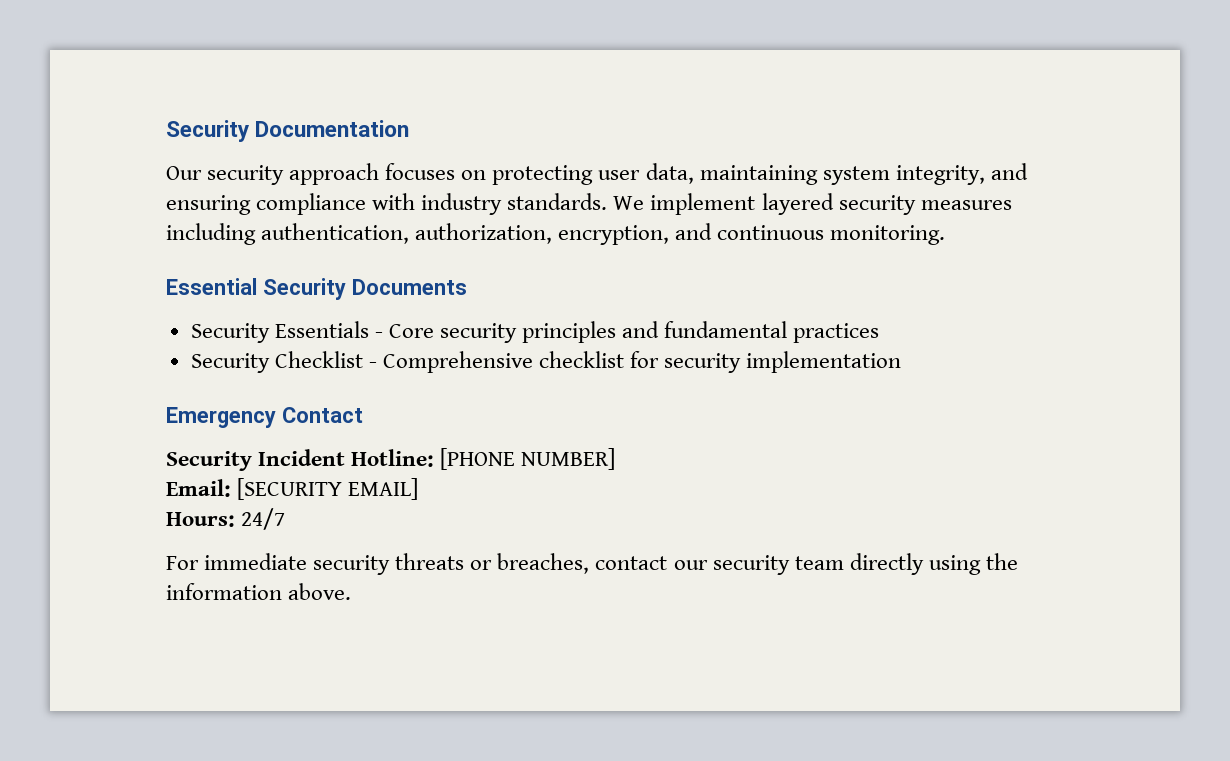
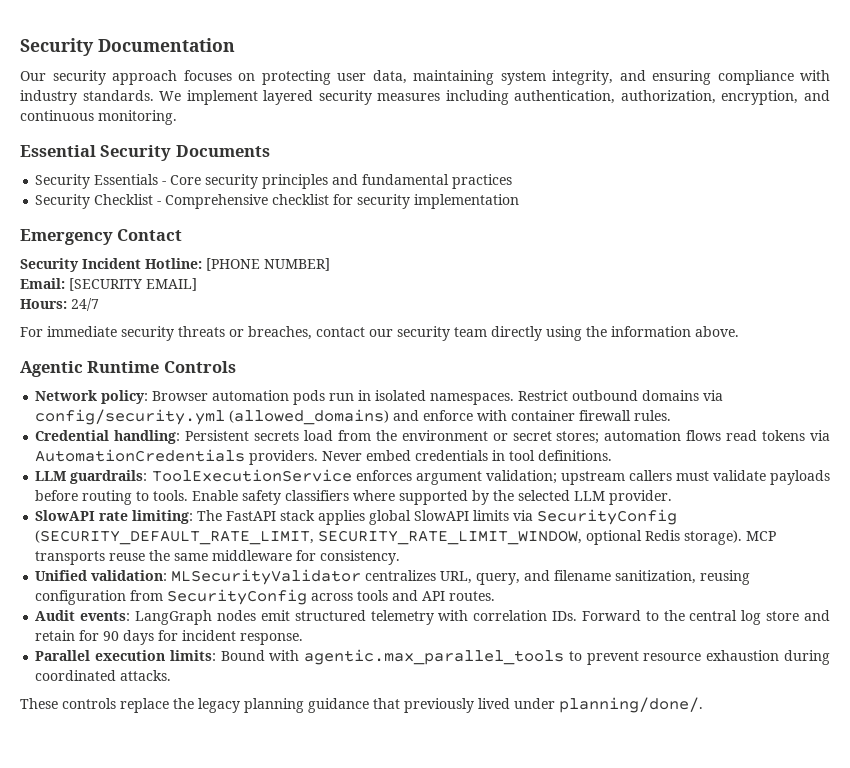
(352, 591) none -> [20,361,236,377] [35,390,724,405] [35,409,672,425] [35,430,830,444] [35,449,613,465] [35,469,830,485] [35,490,673,505] [35,509,678,525] [35,530,777,545] [35,550,401,565] [35,569,751,585] [35,589,496,605] [35,610,831,625] [35,630,304,645] [35,649,830,665] [35,670,172,681] [20,697,703,713] // Agentic Runtime Controls // Network policy: Browser automation pods run in isolated namespaces. Restrict outbound domains via config/security.yml (allowed_domains) and enforce with container firewall rules. // Credential handling: Persistent secrets load from the environment or secret stores; automation flows read tokens via AutomationCredentials providers. Never embed credentials in tool definitions. // LLM guardrails: ToolExecutionService enforces argument validation; upstream callers must validate payloads before routing to tools. Enable safety classifiers where supported by the selected LLM provider. // SlowAPI rate limiting: The FastAPI stack applies global SlowAPI limits via SecurityConfig (SECURITY_DEFAULT_RATE_LIMIT, SECURITY_RATE_LIMIT_WINDOW, optional Redis storage). MCP transports reuse the same middleware for consistency. // Unified validation: MLSecurityValidator centralizes URL, query, and filename sanitization, reusing configuration from SecurityConfig across tools and API routes. // Audit events: LangGraph nodes emit structured telemetry with correlation IDs. Forward to the central log store and retain for 90 days for incident response. // Parallel execution limits: Bound with agentic.max_parallel_tools to prevent resource exhaustion during coordinated attacks. // These controls replace the legacy planning guidance that previously lived under planning/done/.

